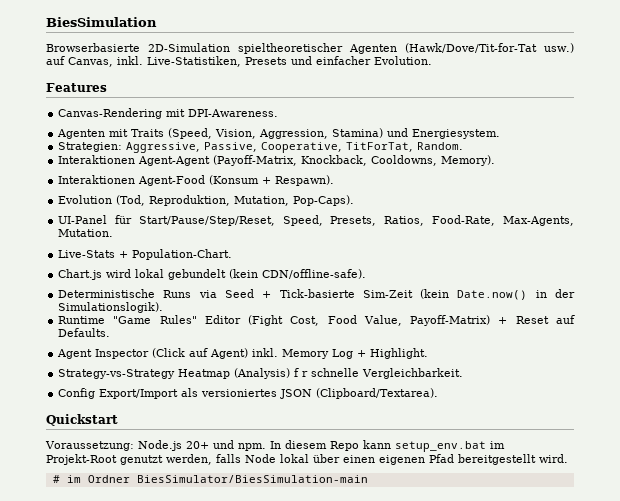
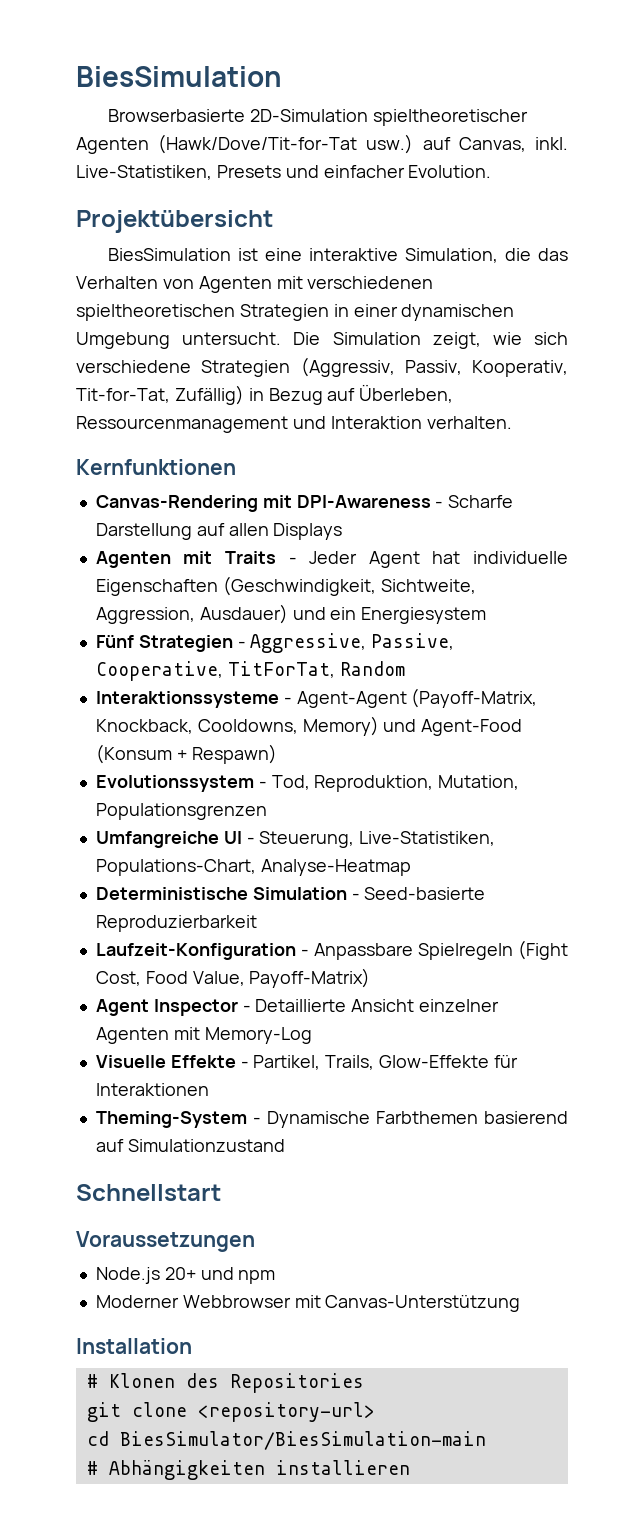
[46,83,107,92] [58,108,279,119] [57,128,501,139] [58,142,123,152] Features // Canvas‑Rendering mit DPI‑Awareness. // Agenten mit Traits (Speed, Vision, Aggression, Stamina) und Energiesystem. // Strategien: -> [76,210,273,233] [108,248,568,263] [76,276,434,293] [76,304,515,321] [76,332,569,349] [76,357,568,377] [76,384,454,405] [76,416,512,433] [76,459,236,475] [95,495,514,512] [95,523,343,540] [95,551,568,568] [95,576,476,596] [95,604,487,624] [95,635,246,652] Projektübersicht // BiesSimulation ist eine interaktive Simulation, die das Verhalten von Agenten mit verschiedenen spieltheoretischen Strategien in einer dynamischen Umgebung untersucht. Die Simulation zeigt, wie sich verschiedene Strategien (Aggressiv, Passiv, Kooperativ, Tit-for-Tat, Zufällig) in Bezug auf Überleben, Ressourcenmanagement und Interaktion verhalten. // Kernfunktionen // Canvas‑Rendering mit DPI‑Awareness - Scharfe Darstellung auf allen Displays // Agenten mit Traits - Jeder Agent hat individuelle Eigenschaften (Geschwindigkeit, Sichtweite, Aggression, Ausdauer) und ein Energiesystem // Fünf Strategien -
[417,142,464,150] [58,155,136,164] Random. // Interaktionen -> [339,661,405,676] [95,691,292,708] Random // Interaktionssysteme -
[441,155,496,166] [58,175,136,184] Memory). // Interaktionen -> [302,716,417,736] Memory) und
[275,175,335,186] [58,195,355,206] [58,215,574,226] [58,229,114,237] [58,249,233,260] [58,269,367,280] [58,289,575,300] [58,302,164,313] [58,315,241,324] Respawn). // Evolution (Tod, Reproduktion, Mutation, Pop‑Caps). // UI‑Panel für Start/Pause/Step/Reset, Speed, Presets, Ratios, Food‑Rate, Max‑Agents, Mutation. // Live‑Stats + Population‑Chart. // Chart.js wird lokal gebundelt (kein CDN/offline-safe). // Deterministische Runs via Seed + Tick-basierte Sim-Zeit (kein Date.now() in der Simulationslogik). // Runtime "Game Rules" Editor -> [191,744,277,764] [95,775,520,792] [95,803,267,820] [95,831,496,848] [95,859,411,876] [95,887,486,900] [95,915,257,932] [95,943,513,960] Respawn) // Evolutionssystem - Tod, Reproduktion, Mutation, Populationsgrenzen // Umfangreiche UI - Steuerung, Live‑Statistiken, Populations‑Chart, Analyse-Heatmap // Deterministische Simulation - Seed‑basierte Reproduzierbarkeit // Laufzeit‑Konfiguration - Anpassbare Spielregeln
[498,315,575,324] [58,328,111,337] [57,348,429,359] [58,368,464,379] [58,388,439,399] [46,414,118,426] [45,440,505,452] [46,454,568,465] [52,475,368,483] + Reset auf Defaults. // Agent Inspector (Click auf Agent) inkl. Memory Log + Highlight. // Strategy-vs-Strategy Heatmap (Analysis) f r schnelle Vergleichbarkeit. // Config Export/Import als versioniertes JSON (Clipboard/Textarea). // Quickstart // Voraussetzung: Node.js 20+ und npm. In diesem Repo kann setup_env.bat im Projekt‑Root genutzt werden, falls Node lokal über einen eigenen Pfad bereitgestellt wird. // # im Ordner BiesSimulator/BiesSimulation-main -> [95,999,500,1016] [95,1027,312,1044] [95,1055,518,1070] [95,1083,209,1096] [95,1111,568,1128] [95,1139,285,1152] [76,1184,221,1201] [76,1231,255,1252] [95,1267,276,1284] [95,1295,521,1312] [76,1338,192,1354] [86,1373,364,1393] [86,1402,375,1422] [86,1431,486,1450] [86,1460,410,1480] // Agent Inspector - Detaillierte Ansicht einzelner Agenten mit Memory-Log // Visuelle Effekte - Partikel, Trails, Glow-Effekte für Interaktionen // Theming-System - Dynamische Farbthemen basierend auf Simulationzustand // Schnellstart // Voraussetzungen // Node.js 20+ und npm // Moderner Webbrowser mit Canvas-Unterstützung // Installation // # Klonen des Repositories // git clone <repository-url> // cd BiesSimulator/BiesSimulation-main // # Abhängigkeiten installieren

